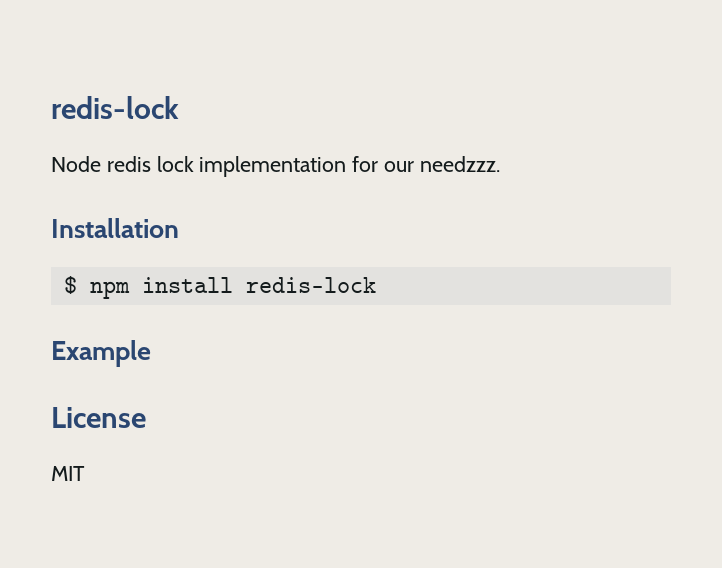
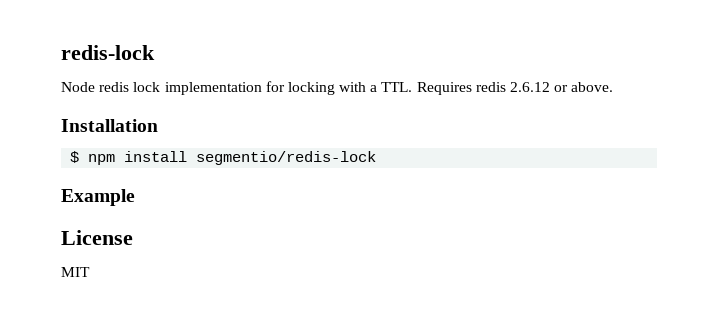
[384,156,500,172] our needzzz. -> [287,82,614,95] locking with a TTL. Requires redis 2.6.12 or above.
[245,277,376,293] redis-lock -> [196,151,377,165] segmentio/redis-lock

